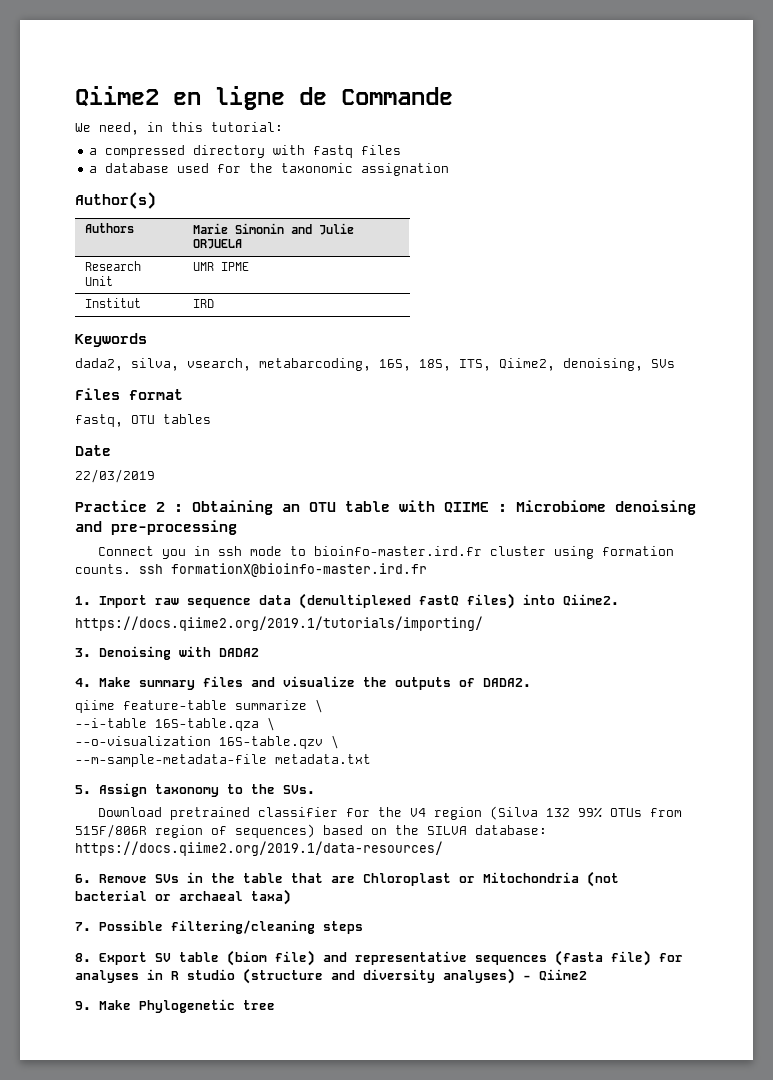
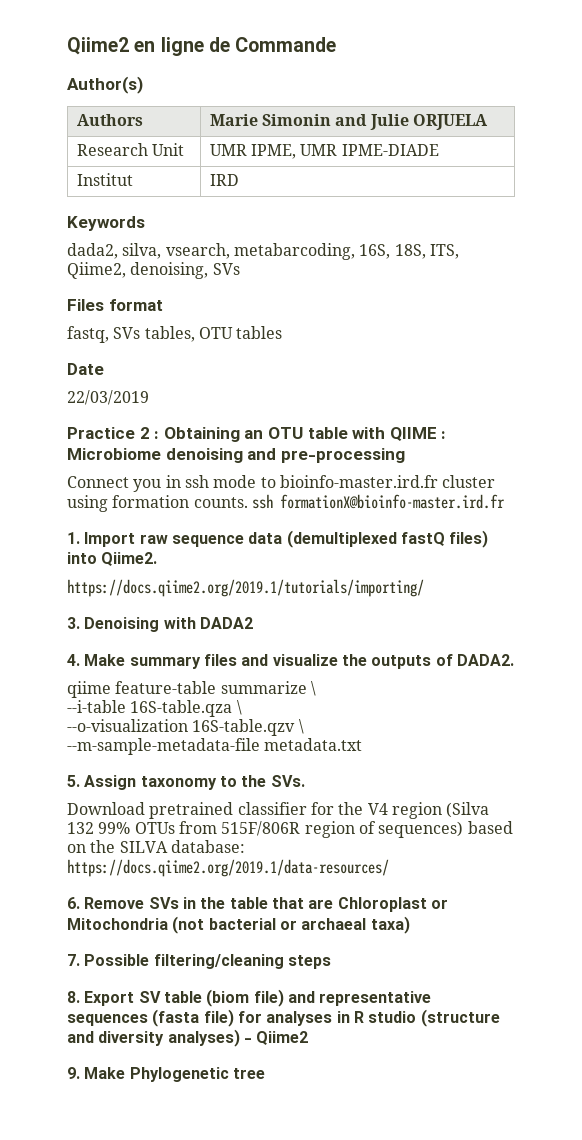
[75,122,283,135] [89,145,402,158] [89,163,450,176] // We need, in this tutorial: // a compressed directory with fastq files // a database used for the taxonomic assignation -> (337, 44) none
[220,262,249,271] IPME -> [250,144,439,159] IPME, UMR IPME-DIADE
(123, 420) none -> [113,326,195,342] SVs tables,

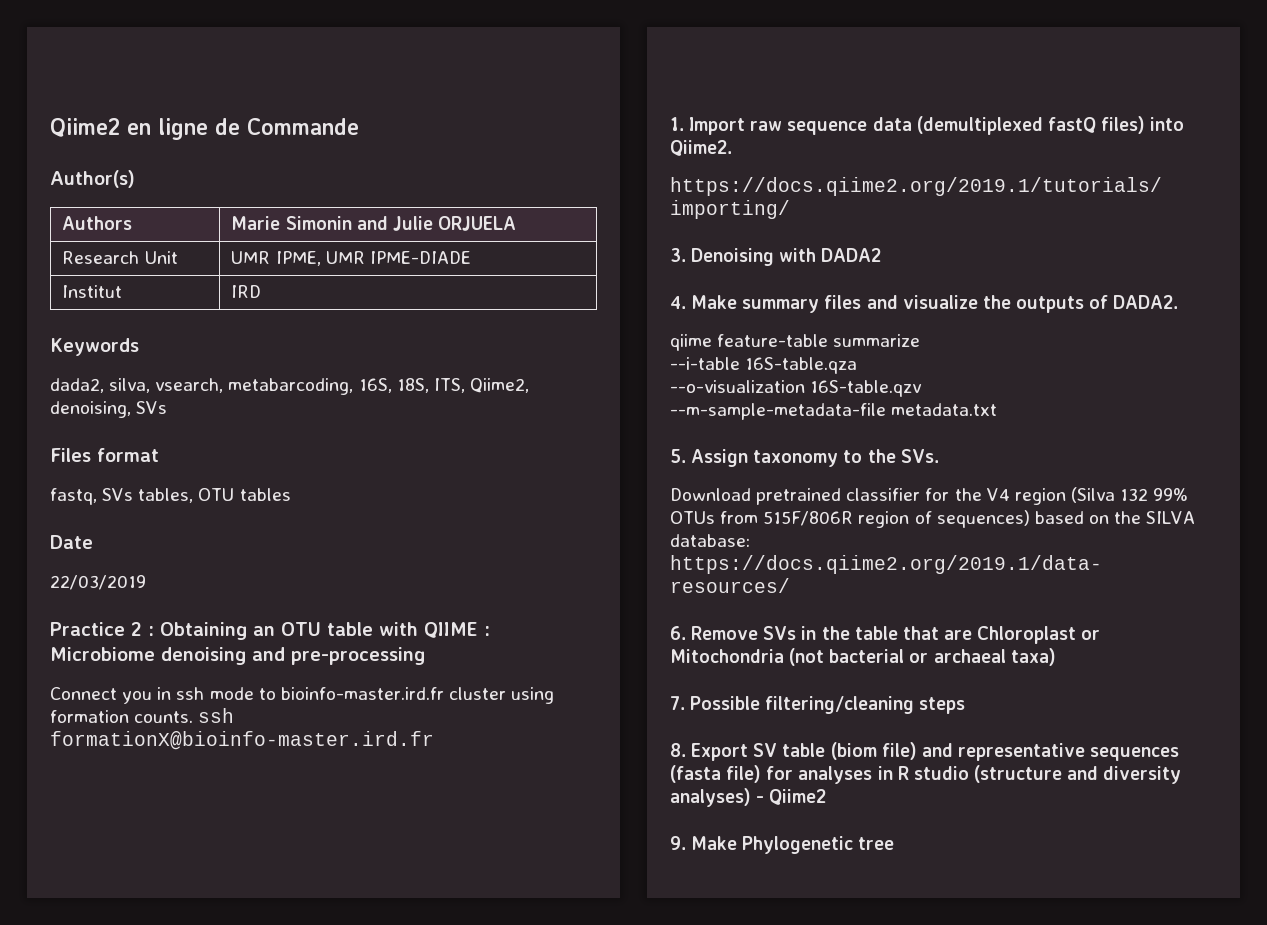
[310,681,316,696] \ -> (921, 340) none
[236,700,242,715] \ -> (858, 365) none
[298,719,304,734] \ -> (923, 388) none

